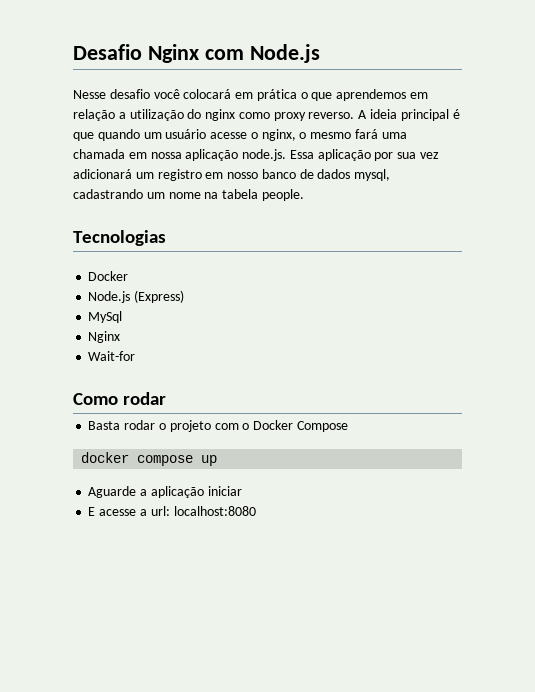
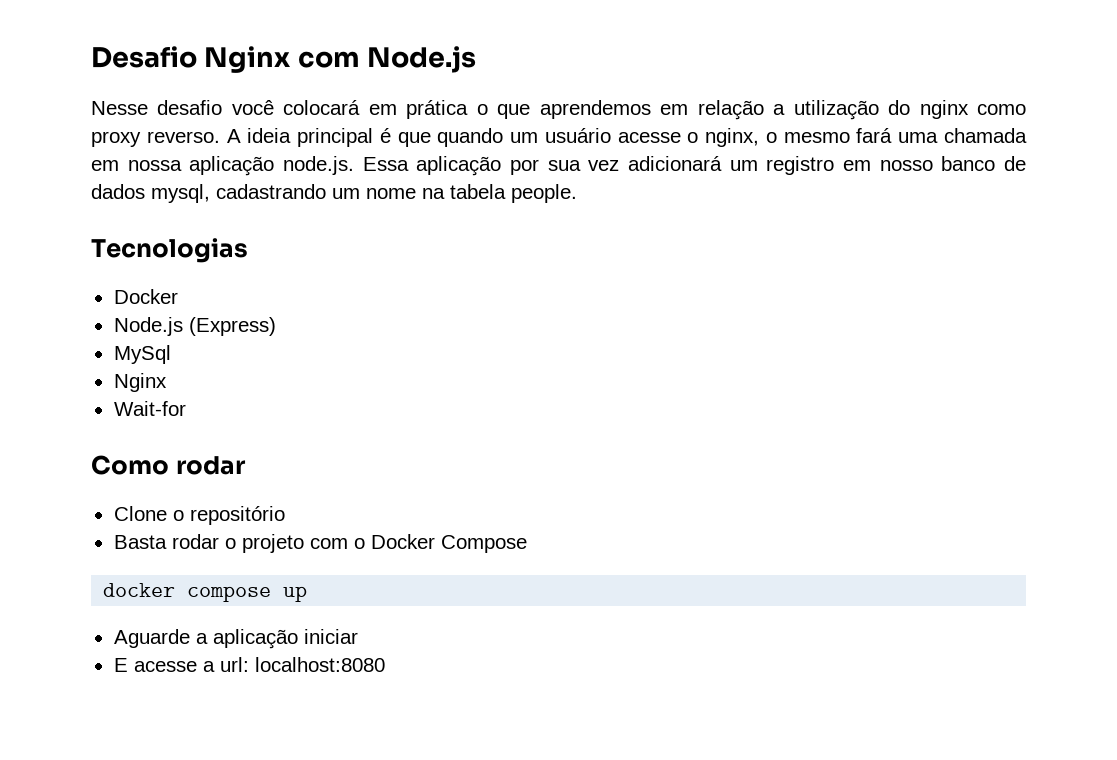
(167, 398) none -> [113,506,285,525] // Clone o repositório

